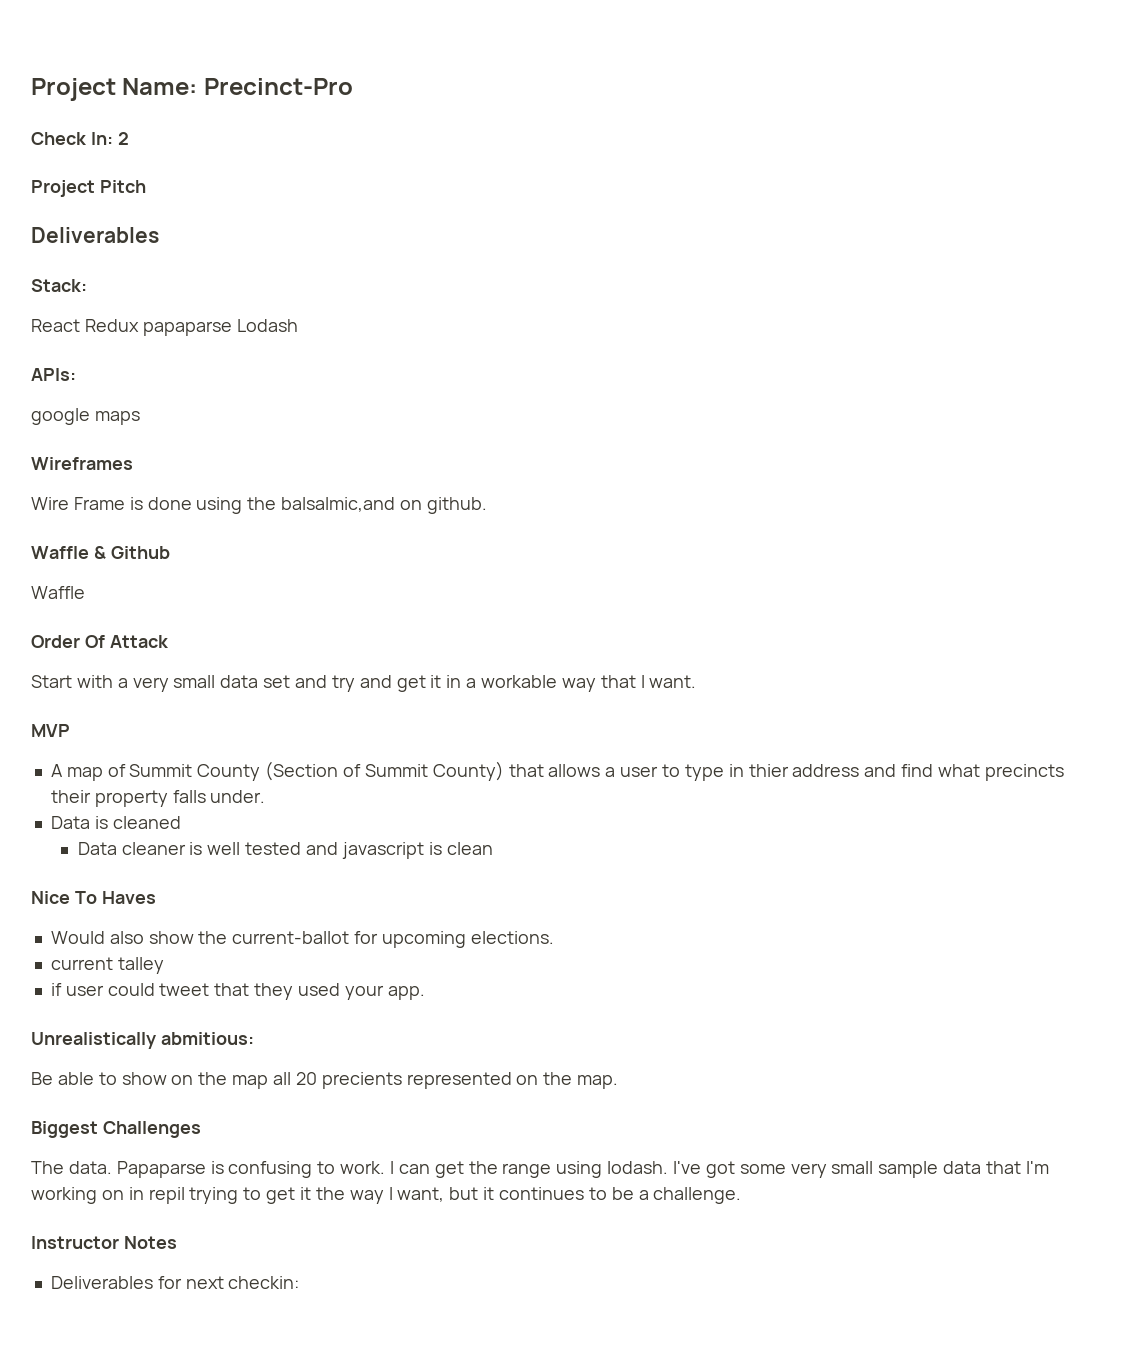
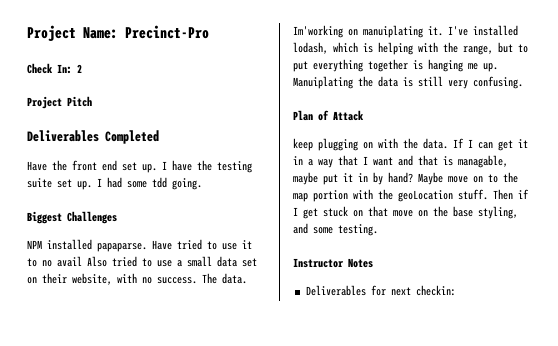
[31,279,87,292] [31,319,298,336] [31,368,76,381] [31,408,140,425] [31,457,133,470] [31,497,487,514] [31,546,170,559] [31,586,85,599] [31,635,169,648] [31,675,392,692] // Stack: // React Redux papaparse Lodash // APIs: // google maps // Wireframes // Wire Frame is done using the balsalmic,and on github. // Waffle & Github // Waffle // Order Of Attack // Start with a very small data set and try and -> [105,130,159,144] [27,160,252,173] [27,177,202,190] [27,211,117,224] [27,239,252,252] [27,256,257,267] [27,273,247,285] [293,25,518,38] [293,42,528,55] [293,59,498,72] [293,76,523,89] [293,110,364,121] [293,138,493,151] Completed // Have the front end set up. I have the testing suite set up. I had some tdd going. // Biggest Challenges // NPM installed papaparse. Have tried to use it to no avail Also tried to use a small data set on their website, with no success. The data. Im'working on manuiplating it. I've installed lodash, which is helping with the range, but to put everything together is hanging me up. Manuiplating the data is still very confusing. // Plan of Attack // keep plugging on with the data. If I can
[481,675,558,688] workable -> (313, 162) none
[649,675,697,688] [31,724,70,737] [50,761,1064,781] [50,790,266,807] [50,816,181,829] [77,842,493,859] [31,891,156,904] [50,931,554,948] [50,957,164,974] [50,983,425,1000] [31,1032,254,1049] [31,1072,619,1089] [31,1121,201,1138] [31,1161,1049,1178] [31,1187,742,1204] want. // MVP // A map of Summit County (Section of Summit County) that allows a user to type in thier address and find what precincts their property falls under. // Data is cleaned // Data cleaner is well tested and javascript is clean // Nice To Haves // Would also show the current-ballot for upcoming elections. // current talley // if user could tweet that they used your app. // Unrealistically abmitious: // Be able to show on the map all 20 precients represented on the map. // Biggest Challenges // The data. Papaparse is confusing to work. I can get the range using lodash. I've got some very small sample data that I'm working on in repil trying to get it the way I want, but it continues to be a challenge. -> [373,155,508,168] [293,172,518,185] [293,189,529,202] [293,206,518,219] [293,223,378,236] want and that is managable, maybe put it in by hand? Maybe move on to the map portion with the geoLocation stuff. Then if I get stuck on that move on the base styling, and some testing.

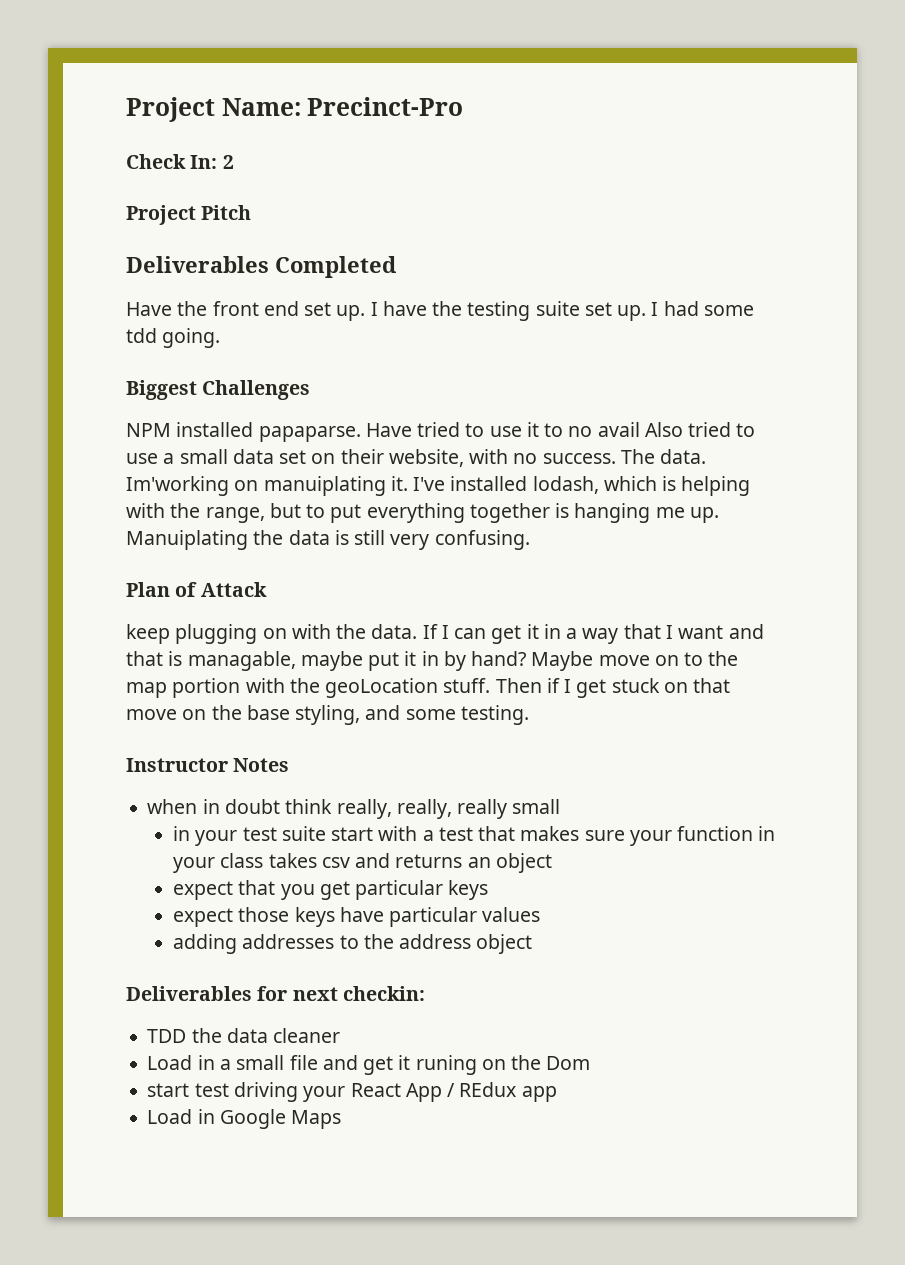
[305,285,456,296] Deliverables for next checkin: -> [147,799,561,819] [173,826,776,846] [173,853,552,873] [173,880,489,900] [173,907,541,927] [173,934,533,954] [126,986,425,1001] [147,1028,341,1043] [147,1055,591,1075] [147,1082,557,1102] [147,1109,342,1129] when in doubt think really, really, really small // in your test suite start with a test that makes sure your function in your class takes csv and returns an object // expect that you get particular keys // expect those keys have particular values // adding addresses to the address object // Deliverables for next checkin: // TDD the data cleaner // Load in a small file and get it runing on the Dom // start test driving your React App / REdux app // Load in Google Maps

